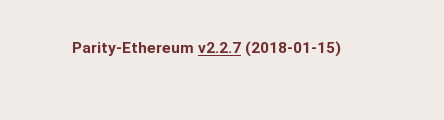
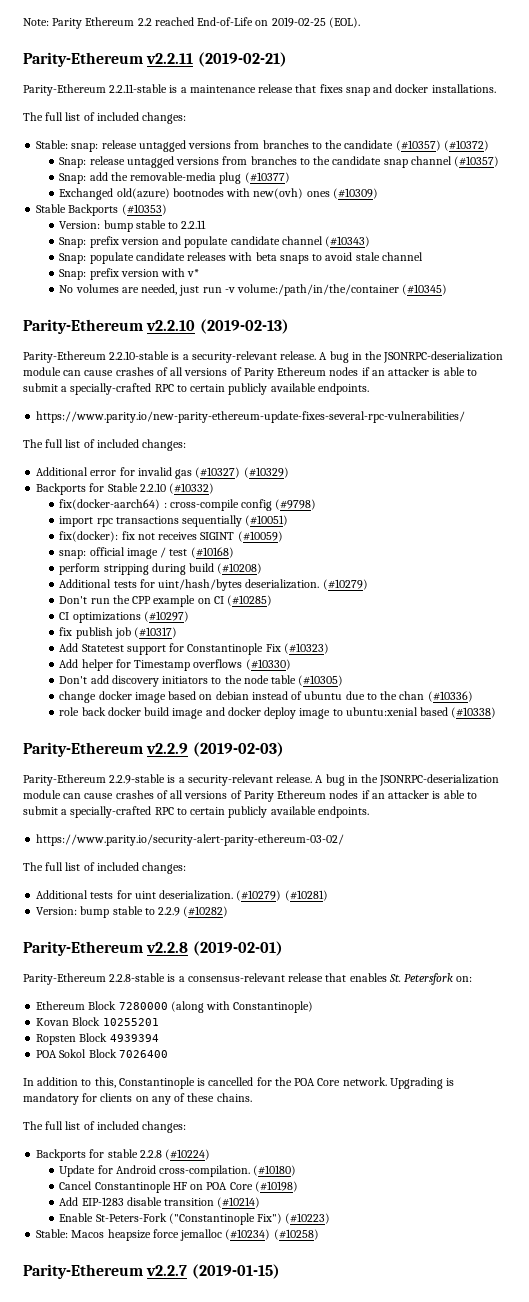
(72, 49) none -> [23,17,360,29] [23,52,287,67] [23,84,496,96] [23,112,187,124] [36,140,489,152] [59,156,500,168] [59,172,290,184] [59,188,378,200] [36,204,167,216] [59,220,207,232] [59,236,371,248] [59,252,423,264] [59,268,200,280] [59,284,448,296] [23,319,289,334] [23,351,504,363] [23,367,477,379] [23,383,369,395] [36,411,466,423] [23,439,187,451] [36,467,289,479] [36,483,215,495] [59,499,317,511] [59,515,289,527] [59,531,283,542] [59,547,234,559] [59,563,263,575] [59,579,368,591] [59,595,273,607] [59,611,189,623] [59,627,178,639] [59,643,329,655] [59,659,291,671] [59,675,344,687] [59,691,473,703] [59,707,497,719] [23,742,284,757] [23,774,500,786] [23,790,477,802] [23,806,369,818] [36,834,345,846] [23,862,187,874] [36,890,328,901] [36,906,229,918] [23,941,283,956] [23,973,473,985] [36,1001,314,1013] [36,1017,159,1026] [36,1033,159,1045] [36,1049,168,1058] [23,1077,455,1089] [23,1093,252,1105] [23,1121,187,1133] [36,1149,211,1161] [59,1165,297,1177] [59,1181,298,1193] [59,1197,261,1208] [59,1213,331,1225] [36,1229,319,1241] Note: Parity Ethereum 2.2 reached End-of-Life on 2019-02-25 (EOL). // Parity-Ethereum v2.2.11 (2019-02-21) // Parity-Ethereum 2.2.11-stable is a maintenance release that fixes snap and docker installations. // The full list of included changes: // Stable: snap: release untagged versions from branches to the candidate (#10357) (#10372) // Snap: release untagged versions from branches to the candidate snap channel (#10357) // Snap: add the removable-media plug (#10377) // Exchanged old(azure) bootnodes with new(ovh) ones (#10309) // Stable Backports (#10353) // Version: bump stable to 2.2.11 // Snap: prefix version and populate candidate channel (#10343) // Snap: populate candidate releases with beta snaps to avoid stale channel // Snap: prefix version with v* // No volumes are needed, just run -v volume:/path/in/the/container (#10345) // Parity-Ethereum v2.2.10 (2019-02-13) // Parity-Ethereum 2.2.10-stable is a security-relevant release. A bug in the JSONRPC-deserialization module can cause crashes of all versions of Parity Ethereum nodes if an attacker is able to submit a specially-crafted RPC to certain publicly available endpoints. // https://www.parity.io/new-parity-ethereum-update-fixes-several-rpc-vulnerabilities/ // The full list of included changes: // Additional error for invalid gas (#10327) (#10329) // Backports for Stable 2.2.10 (#10332) // fix(docker-aarch64) : cross-compile config (#9798) // import rpc transactions sequentially (#10051) // fix(docker): fix not receives SIGINT (#10059) // snap: official image / test (#10168) // perform stripping during build (#10208) // Additional tests for uint/hash/bytes deserialization. (#10279) // Don't run the CPP example on CI (#10285) // CI optimizations (#10297) // fix publish job (#10317) // Add Statetest support for Constantinople Fix (#10323) // Add helper for Timestamp overflows (#10330) // Don't add discovery initiators to the node table (#10305) // change docker image based on debian instead of ubuntu due to the chan (#10336) // role back docker build image and docker deploy image to ubuntu:xenial based (#10338) // Parity-Ethereum v2.2.9 (2019-02-03) // Parity-Ethereum 2.2.9-stable is a security-relevant release. A bug in the JSONRPC-deserialization module can cause crashes of all versions of Parity Ethereum nodes if an attacker is able to submit a specially-crafted RPC to certain publicly available endpoints. // https://www.parity.io/security-alert-parity-ethereum-03-02/ // The full list of included changes: // Additional tests for uint deserialization. (#10279) (#10281) // Version: bump stable to 2.2.9 (#10282) // Parity-Ethereum v2.2.8 (2019-02-01) // Parity-Ethereum 2.2.8-stable is a consensus-relevant release that enables St. Petersfork on: // Ethereum Block 7280000 (along with Constantinople) // Kovan Block 10255201 // Ropsten Block 4939394 // POA Sokol Block 7026400 // In addition to this, Constantinople is cancelled for the POA Core network. Upgrading is mandatory for clients on any of these chains. // The full list of included changes: // Backports for stable 2.2.8 (#10224) // Update for Android cross-compilation. (#10180) // Cancel Constantinople HF on POA Core (#10198) // Add EIP-1283 disable transition (#10214) // Enable St-Peters-Fork ("Constantinople Fix") (#10223) // Stable: Macos heapsize force jemalloc (#10234) (#10258) //
[245,41,342,57] (2018-01-15) -> [191,1264,280,1279] (2019-01-15)

